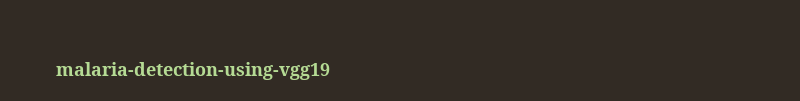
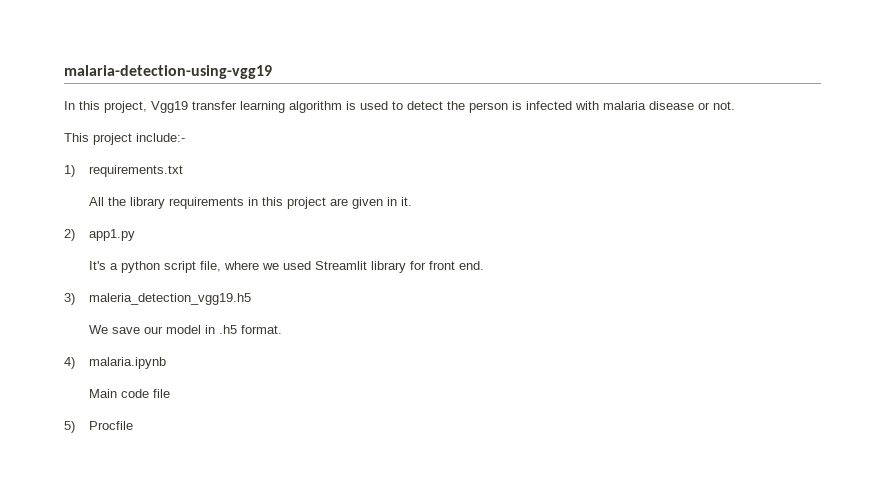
(330, 71) none -> [64,101,735,113] [64,133,185,145] [64,165,183,177] [88,197,412,209] [64,229,135,241] [88,261,484,273] [64,293,251,305] [88,325,282,334] [64,357,166,369] [88,389,170,398] [64,421,133,433] // In this project, Vgg19 transfer learning algorithm is used to detect the person is infected with malaria disease or not. // This project include:- // 1) requirements.txt // All the library requirements in this project are given in it. // 2) app1.py // It's a python script file, where we used Streamlit library for front end. // 3) maleria_detection_vgg19.h5 // We save our model in .h5 format. // 4) malaria.ipynb // Main code file // 5) Procfile

